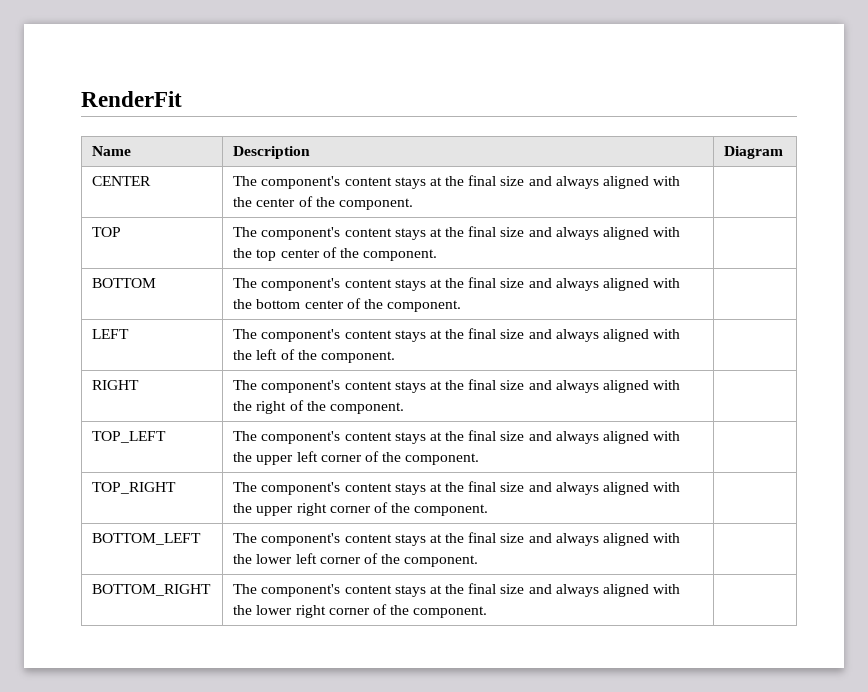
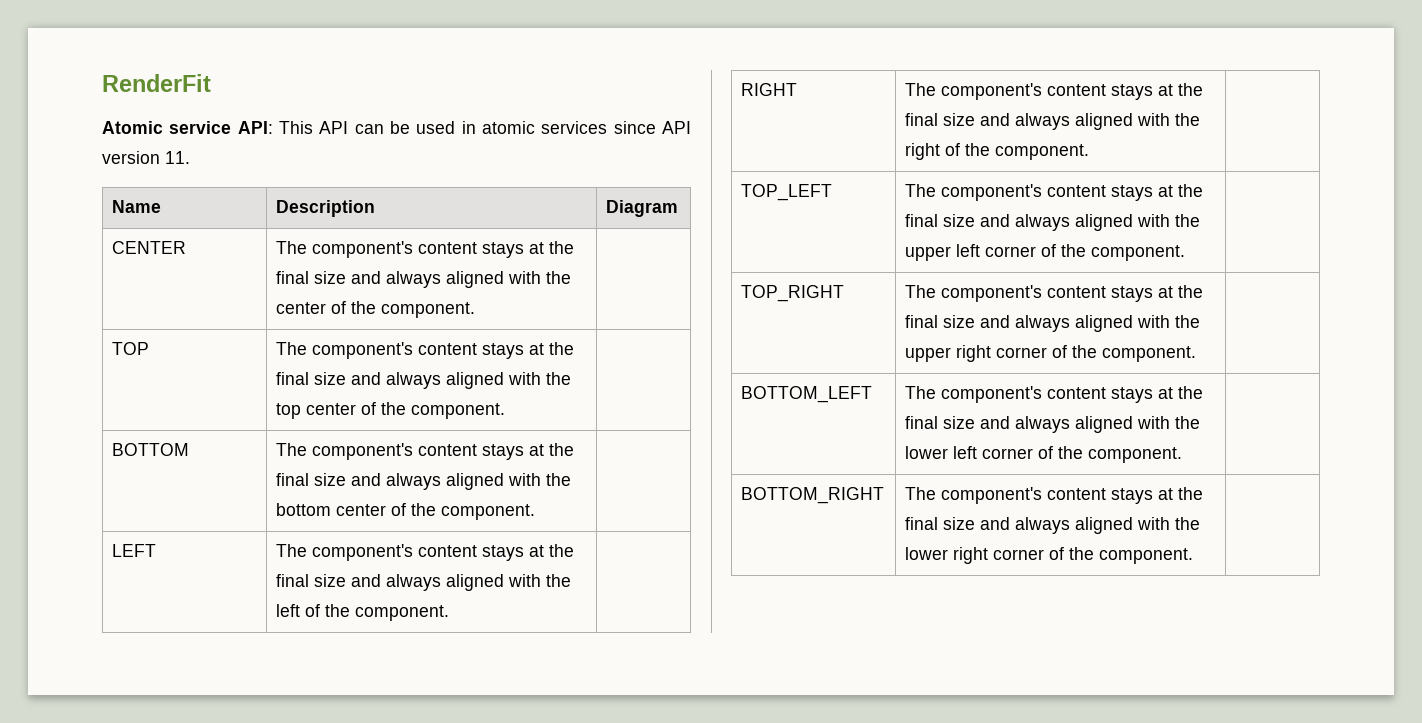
(182, 99) none -> [102,121,691,134] [102,151,190,164] // Atomic service API: This API can be used in atomic services since API version 11.

